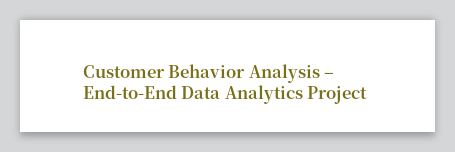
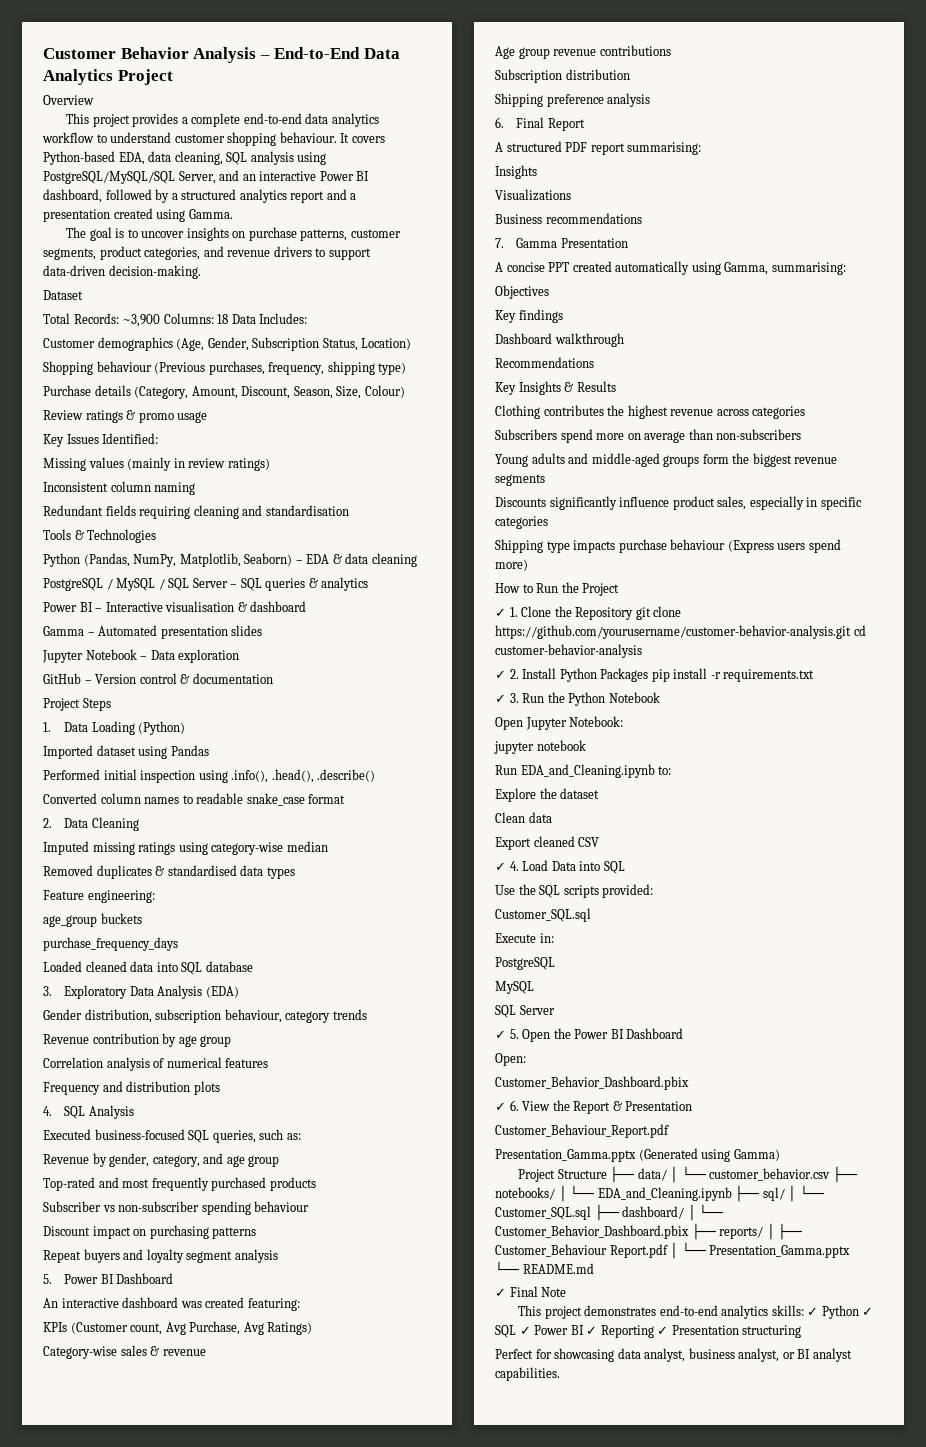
(368, 95) none -> [43,95,94,105] [66,113,379,127] [42,132,385,146] [43,151,327,165] [43,170,370,184] [43,189,357,203] [43,208,233,222] [66,227,401,241] [43,246,371,260] [43,265,201,279] [43,290,83,300] [43,313,308,327] [43,337,412,351] [43,361,407,375] [43,385,405,399] [43,410,208,423] [43,433,159,447] [43,457,270,471] [43,481,196,495] [43,505,349,519] [43,529,157,543] [43,553,417,567] [43,577,369,591] [43,601,307,612] [43,625,263,639] [42,649,240,663] [43,673,273,684] [43,698,111,711] [43,721,186,735] [43,745,209,759] [43,769,376,783] [43,793,346,806] [43,817,139,831] [43,841,328,855] [43,865,295,879] [43,890,155,903] [43,913,142,927] [43,937,178,951] [43,961,253,975] [43,985,239,999] [43,1009,367,1023] [43,1033,232,1047] [43,1057,269,1071] [43,1081,220,1095] [43,1105,134,1119] [43,1129,301,1143] [43,1153,280,1167] [43,1177,316,1191] [43,1201,310,1215] [43,1225,257,1239] [43,1249,278,1263] [43,1273,174,1284] [43,1297,300,1311] [43,1321,313,1335] [43,1345,206,1359] [495,45,671,59] [495,69,630,83] [495,93,651,107] [495,117,585,131] [495,141,702,155] [495,165,537,179] [495,189,571,201] [495,213,642,224] [495,238,628,248] [495,261,846,275] [495,285,549,299] [495,309,563,323] [495,333,624,347] [495,357,594,368] [495,381,616,395] [495,405,806,419] [495,429,802,443] [495,453,838,467] [495,474,545,486] [495,496,862,510] [495,516,548,529] [495,539,841,553] [495,559,528,571] [495,582,620,596] [495,606,682,620] [495,625,866,639] [495,644,642,658] [495,668,815,682] [495,692,660,706] [495,716,624,730] [494,740,586,754] [495,764,672,778] [495,788,600,802] [495,812,552,823] [495,836,600,850] [495,860,625,874] [495,884,654,898] [495,908,591,922] [495,933,554,943] [495,957,555,970] [495,981,534,994] [495,1005,555,1018] [495,1028,684,1042] [495,1053,526,1066] [495,1076,689,1090] [495,1100,693,1114] [495,1124,669,1138] [495,1148,780,1162] [518,1166,857,1183] [495,1185,824,1202] [495,1204,724,1221] [495,1223,803,1240] [495,1242,851,1259] [495,1261,594,1274] [495,1286,567,1297] [518,1305,874,1319] [495,1325,802,1338] [495,1348,852,1362] [495,1367,560,1381] // Overview // This project provides a complete end-to-end data analytics workflow to understand customer shopping behaviour. It covers Python-based EDA, data cleaning, SQL analysis using PostgreSQL/MySQL/SQL Server, and an interactive Power BI dashboard, followed by a structured analytics report and a presentation created using Gamma. // The goal is to uncover insights on purchase patterns, customer segments, product categories, and revenue drivers to support data-driven decision-making. // Dataset // Total Records: ~3,900 Columns: 18 Data Includes: // Customer demographics (Age, Gender, Subscription Status, Location) // Shopping behaviour (Previous purchases, frequency, shipping type) // Purchase details (Category, Amount, Discount, Season, Size, Colour) // Review ratings & promo usage // Key Issues Identified: // Missing values (mainly in review ratings) // Inconsistent column naming // Redundant fields requiring cleaning and standardisation // Tools & Technologies // Python (Pandas, NumPy, Matplotlib, Seaborn) – EDA & data cleaning // PostgreSQL / MySQL / SQL Server – SQL queries & analytics // Power BI – Interactive visualisation & dashboard // Gamma – Automated presentation slides // Jupyter Notebook – Data exploration // GitHub – Version control & documentation // Project Steps // 1. Data Loading (Python) // Imported dataset using Pandas // Performed initial inspection using .info(), .head(), .describe() // Converted column names to readable snake_case format // 2. Data Cleaning // Imputed missing ratings using category-wise median // Removed duplicates & standardised data types // Feature engineering: // age_group buckets // purchase_frequency_days // Loaded cleaned data into SQL database // 3. Exploratory Data Analysis (EDA) // Gender distribution, subscription behaviour, category trends // Revenue contribution by age group // Correlation analysis of numerical features // Frequency and distribution plots // 4. SQL Analysis // Executed business-focused SQL queries, such as: // Revenue by gender, category, and age group // Top-rated and most frequently purchased products // Subscriber vs non-subscriber spending behaviour // Discount impact on purchasing patterns // Repeat buyers and loyalty segment analysis // 5. Power BI Dashboard // An interactive dashboard was created featuring: // KPIs (Customer count, Avg Purchase, Avg Ratings) // Category-wise sales & revenue // Age group revenue contributions // Subscription distribution // Shipping preference analysis // 6. Final Report // A structured PDF report summarising: // Insights // Visualizations // Business recommendations // 7. Gamma Presentation // A concise PPT created automatically using Gamma, summarising: // Objectives // Key findings // Dashboard walkthrough // Recommendations // Key Insights & Results // Clothing contributes the highest revenue across categories // Subscribers spend more on average than non-subscribers // Young adults and middle-aged groups form the biggest revenue segments // Discounts significantly influence product sales, especially in specific categories // Shipping type impacts purchase behaviour (Express users spend more) // How to Run the Project // ✓ 1. Clone the Repository git clone https://github.com/yourusername/customer-behavior-analysis.git cd customer-behavior-analysis // ✓ 2. Install Python Packages pip install -r requirements.txt // ✓ 3. Run the Python Notebook // Open Jupyter Notebook: // jupyter notebook // Run EDA_and_Cleaning.ipynb to: // Explore the dataset // Clean data // Export cleaned CSV // ✓ 4. Load Data into SQL // Use the SQL scripts provided: // Customer_SQL.sql // Execute in: // PostgreSQL // MySQL // SQL Server // ✓ 5. Open the Power BI Dashboard // Open: // Customer_Behavior_Dashboard.pbix // ✓ 6. View the Report & Presentation // Customer_Behaviour_Report.pdf // Presentation_Gamma.pptx (Generated using Gamma) // Project Structure ├── data/ │ └── customer_behavior.csv ├── notebooks/ │ └── EDA_and_Cleaning.ipynb ├── sql/ │ └── Customer_SQL.sql ├── dashboard/ │ └── Customer_Behavior_Dashboard.pbix ├── reports/ │ ├── Customer_Behaviour Report.pdf │ └── Presentation_Gamma.pptx └── README.md // ✓ Final Note // This project demonstrates end-to-end analytics skills: ✓ Python ✓ SQL ✓ Power BI ✓ Reporting ✓ Presentation structuring // Perfect for showcasing data analyst, business analyst, or BI analyst capabilities.

